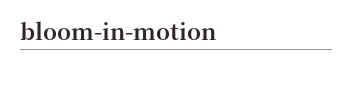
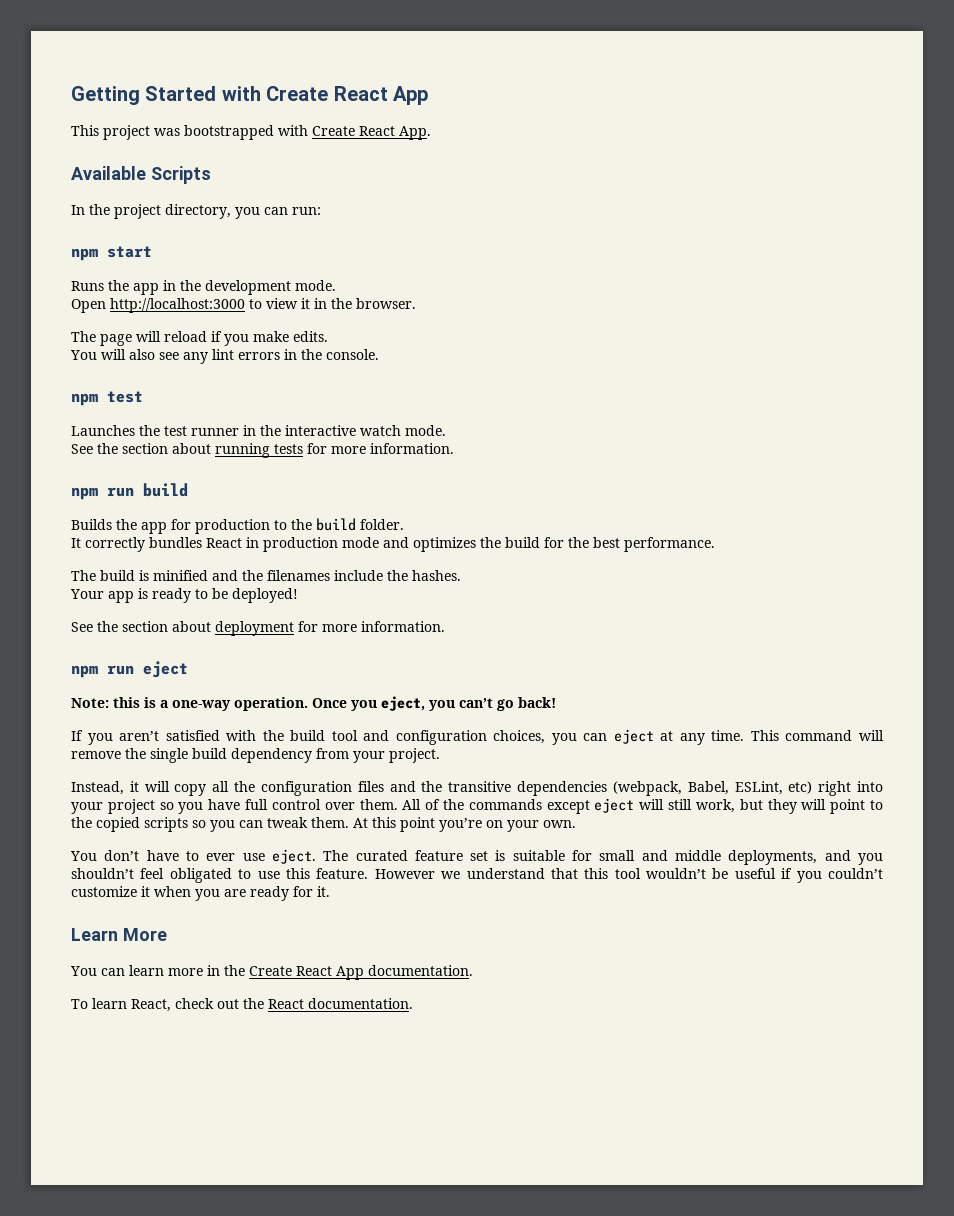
[20,21,216,40] bloom-in-motion -> [71,86,428,105] [71,125,431,140] [71,166,211,184] [71,204,321,219] [71,246,152,261] [71,280,336,295] [71,298,416,313] [71,331,328,346] [70,349,379,364] [71,391,143,406] [71,425,446,436] [71,443,454,458] [71,483,188,500] [71,518,404,534] [71,537,715,552] [71,570,461,581] [70,588,298,603] [71,621,445,636] [71,661,188,678] [71,696,556,711] [71,729,884,745] [71,748,440,763] [71,781,884,796] [71,798,884,814] [71,817,576,832] [70,849,883,865] [71,868,884,883] [71,886,330,901] [71,928,167,941] [70,965,473,980] [71,998,413,1012] Getting Started with Create React App // This project was bootstrapped with Create React App. // Available Scripts // In the project directory, you can run: // npm start // Runs the app in the development mode. // Open http://localhost:3000 to view it in the browser. // The page will reload if you make edits. // You will also see any lint errors in the console. // npm test // Launches the test runner in the interactive watch mode. // See the section about running tests for more information. // npm run build // Builds the app for production to the build folder. // It correctly bundles React in production mode and optimizes the build for the best performance. // The build is minified and the filenames include the hashes. // Your app is ready to be deployed! // See the section about deployment for more information. // npm run eject // Note: this is a one-way operation. Once you eject, you can’t go back! // If you aren’t satisfied with the build tool and configuration choices, you can eject at any time. This command will remove the single build dependency from your project. // Instead, it will copy all the configuration files and the transitive dependencies (webpack, Babel, ESLint, etc) right into your project so you have full control over them. All of the commands except eject will still work, but they will point to the copied scripts so you can tweak them. At this point you’re on your own. // You don’t have to ever use eject. The curated feature set is suitable for small and middle deployments, and you shouldn’t feel obligated to use this feature. However we understand that this tool wouldn’t be useful if you couldn’t customize it when you are ready for it. // Learn More // You can learn more in the Create React App documentation. // To learn React, check out the React documentation.

